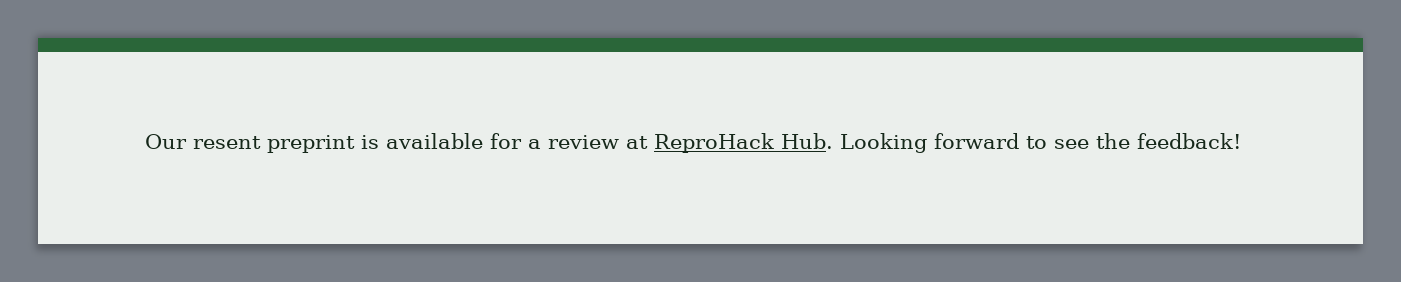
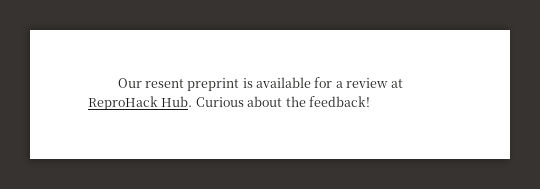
[840,133,1090,153] Looking forward to see -> [195,96,283,107] Curious about

